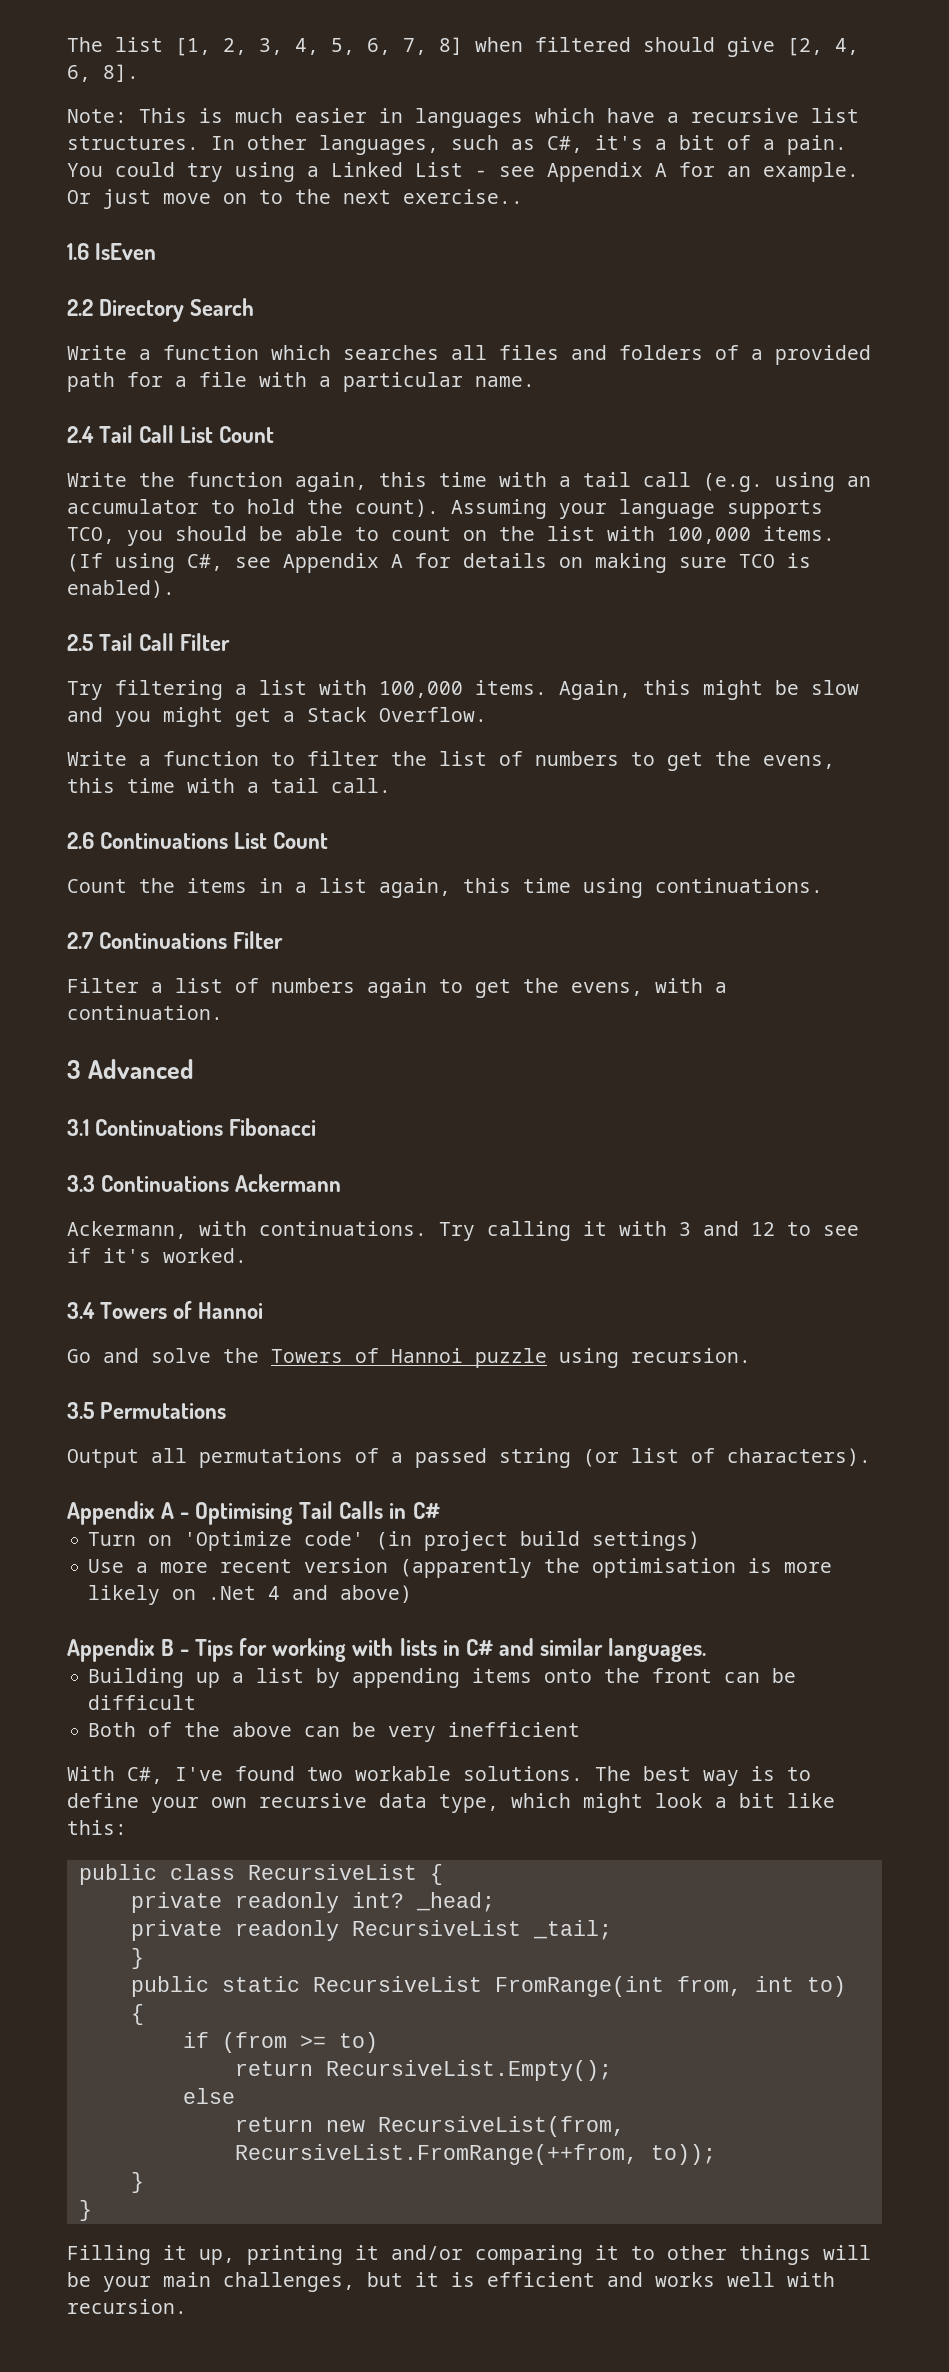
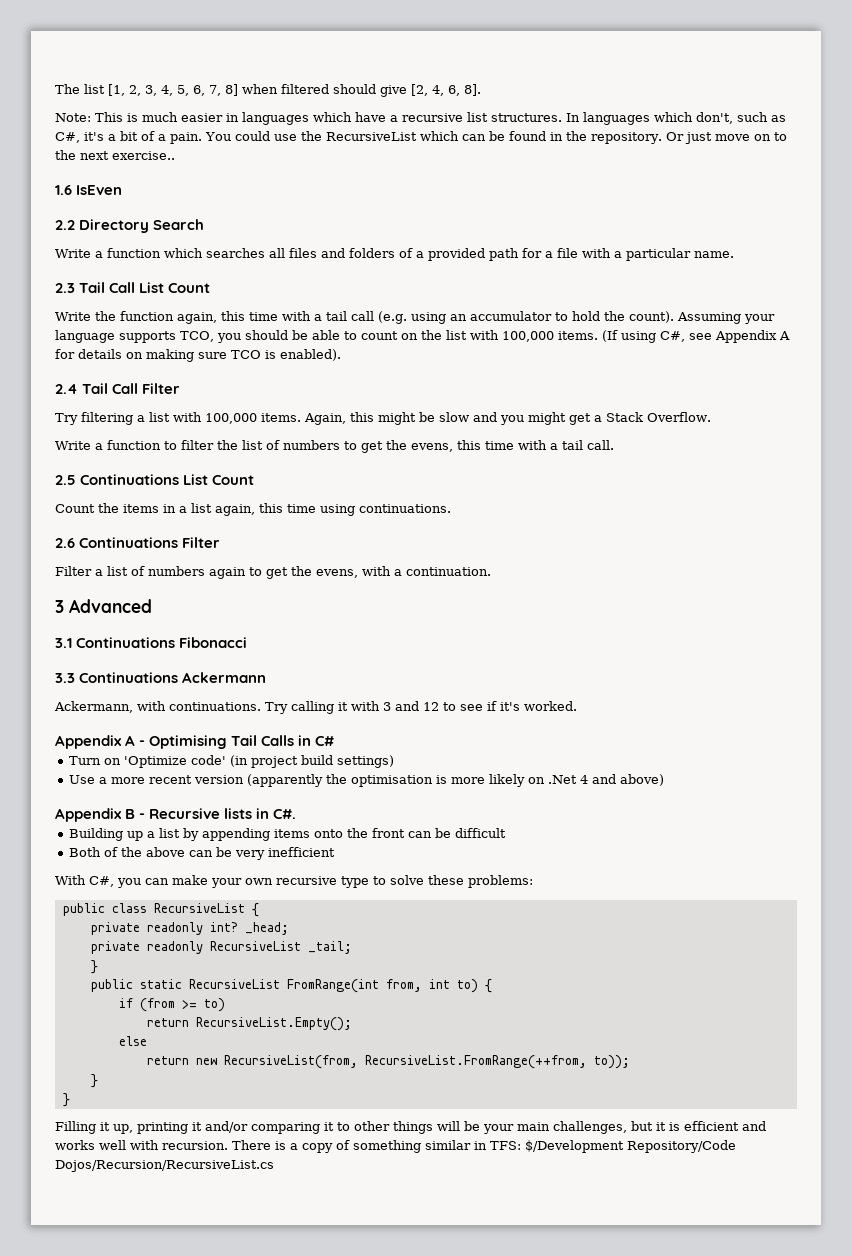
[247,135,439,155] other languages, -> [583,112,733,125] languages which don't,
[187,162,859,182] try using a Linked List - see Appendix A for an example. -> [273,131,662,144] use the RecursiveList which can be found in the repository.
[67,426,94,443] 2.4 -> [55,283,75,293] 2.3
[67,634,93,651] 2.5 -> [55,384,78,394] 2.4
[67,832,94,849] 2.6 -> [55,475,76,485] 2.5
[67,932,93,949] 2.7 -> [55,538,75,548] 2.6
[67,1301,264,1319] [67,1348,751,1368] [67,1402,227,1419] [67,1448,871,1468] // 3.4 Towers of Hannoi // Go and solve the Towers of Hannoi puzzle using recursion. // 3.5 Permutations // Output all permutations of a passed string (or list of characters). -> (577, 706) none
[195,1638,706,1662] Tips for working with lists in C# and similar languages. -> [149,808,297,819] Recursive lists in C#.
[175,1766,811,1786] [67,1793,835,1813] [67,1820,127,1835] I've found two workable solutions. The best way is to define your own recursive data type, which might look a bit like this: -> [117,875,533,888] you can make your own recursive type to solve these problems:
(187, 2306) none -> [232,1140,736,1153] [55,1160,274,1172] There is a copy of something similar in TFS: $/Development Repository/Code Dojos/Recursion/RecursiveList.cs

